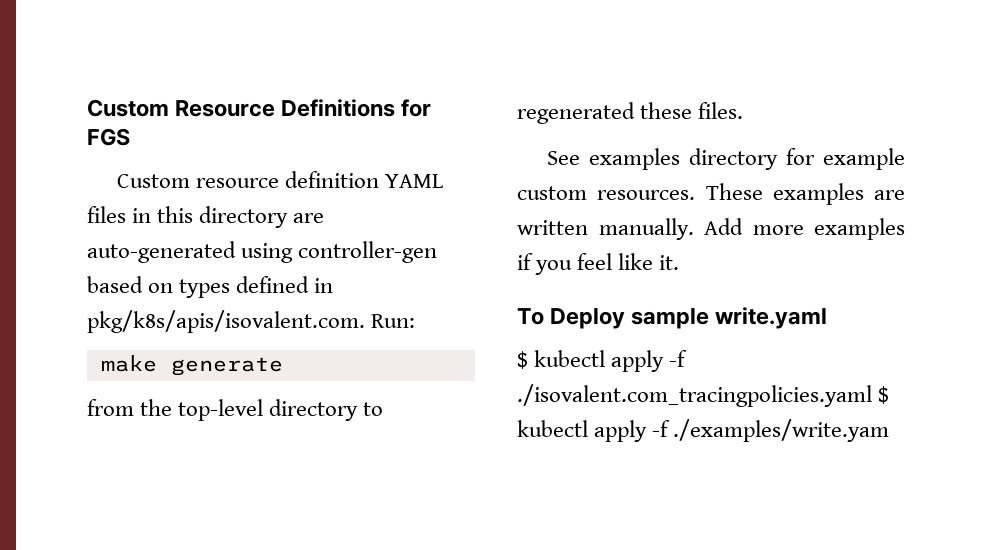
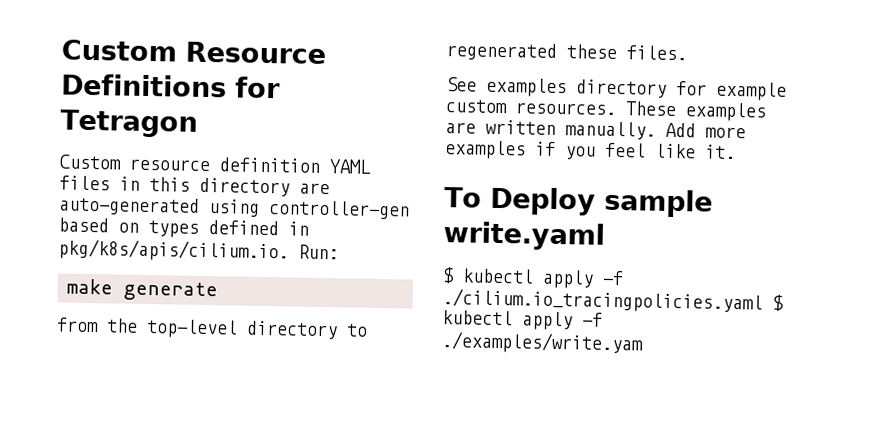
[87,128,130,146] FGS -> [60,109,198,138] Tetragon
[87,310,365,333] pkg/k8s/apis/isovalent.com. -> [58,238,289,263] pkg/k8s/apis/cilium.io.
[517,384,872,407] ./isovalent.com_tracingpolicies.yaml -> [442,288,763,314] ./cilium.io_tracingpolicies.yaml

